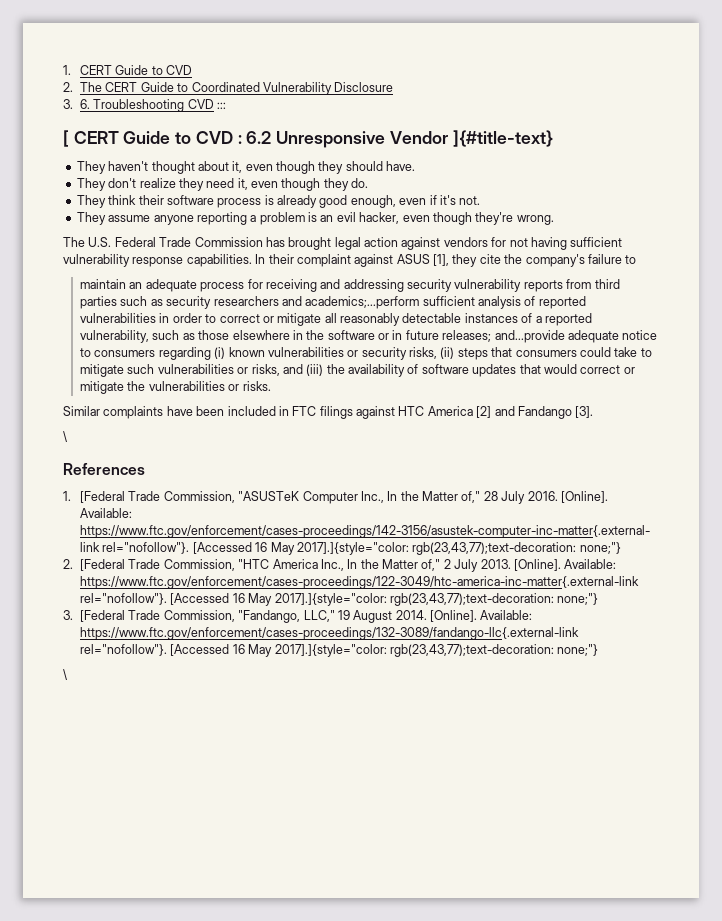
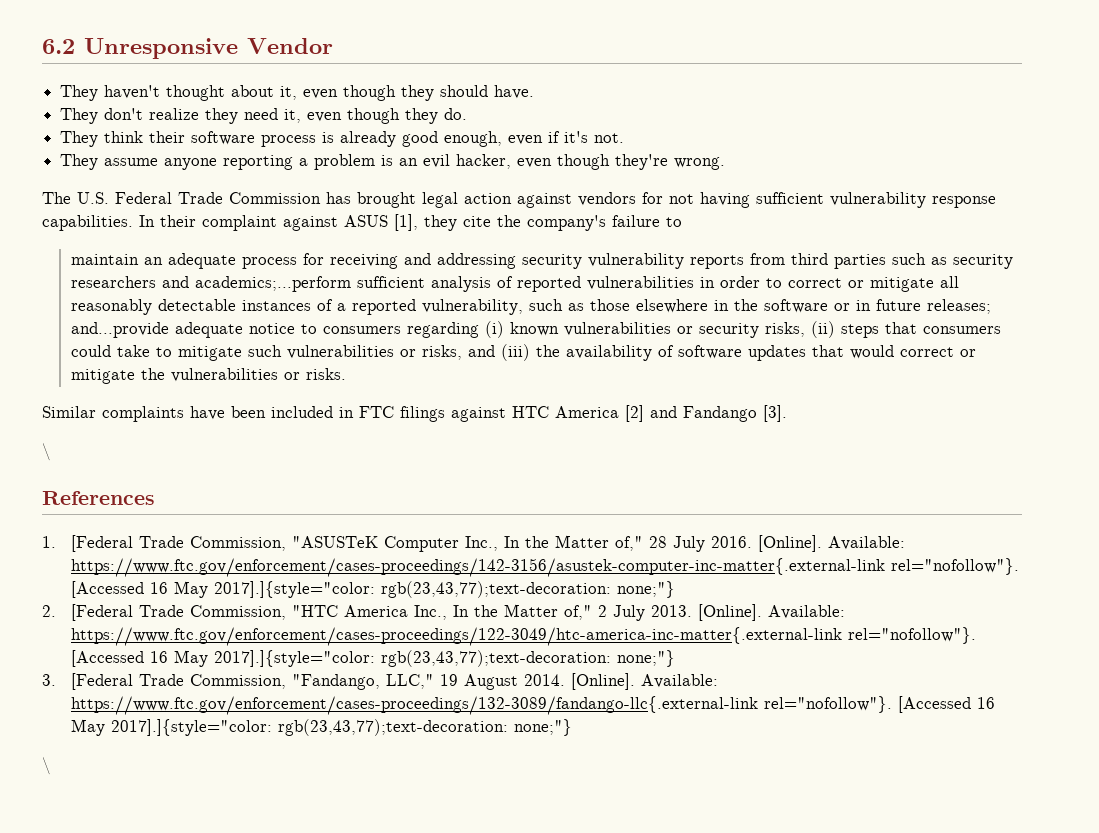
[63,65,193,75] [63,82,394,95] [63,99,227,112] [63,130,242,147] 1. CERT Guide to CVD // 2. The CERT Guide to Coordinated Vulnerability Disclosure // 3. 6. Troubleshooting CVD ::: // [ CERT Guide to CVD : -> (42, 46) none
[452,130,553,147] ]{#title-text} -> (333, 46) none

